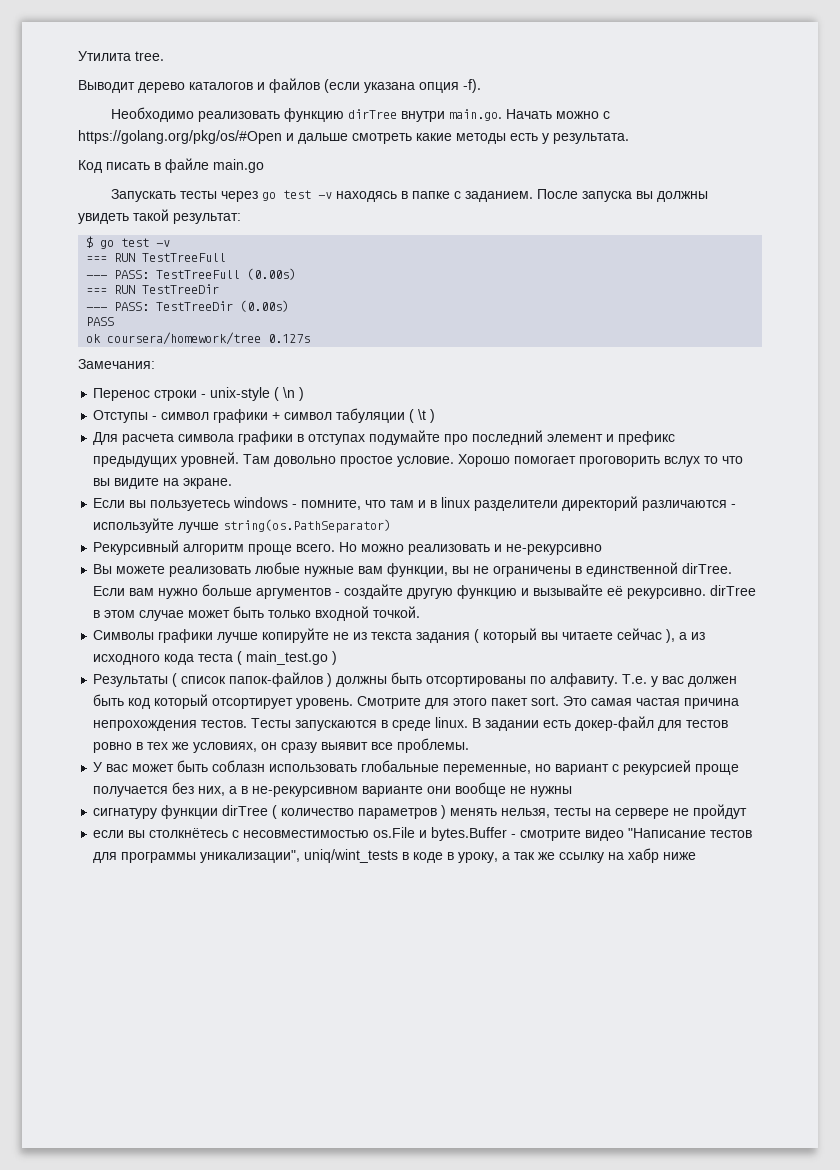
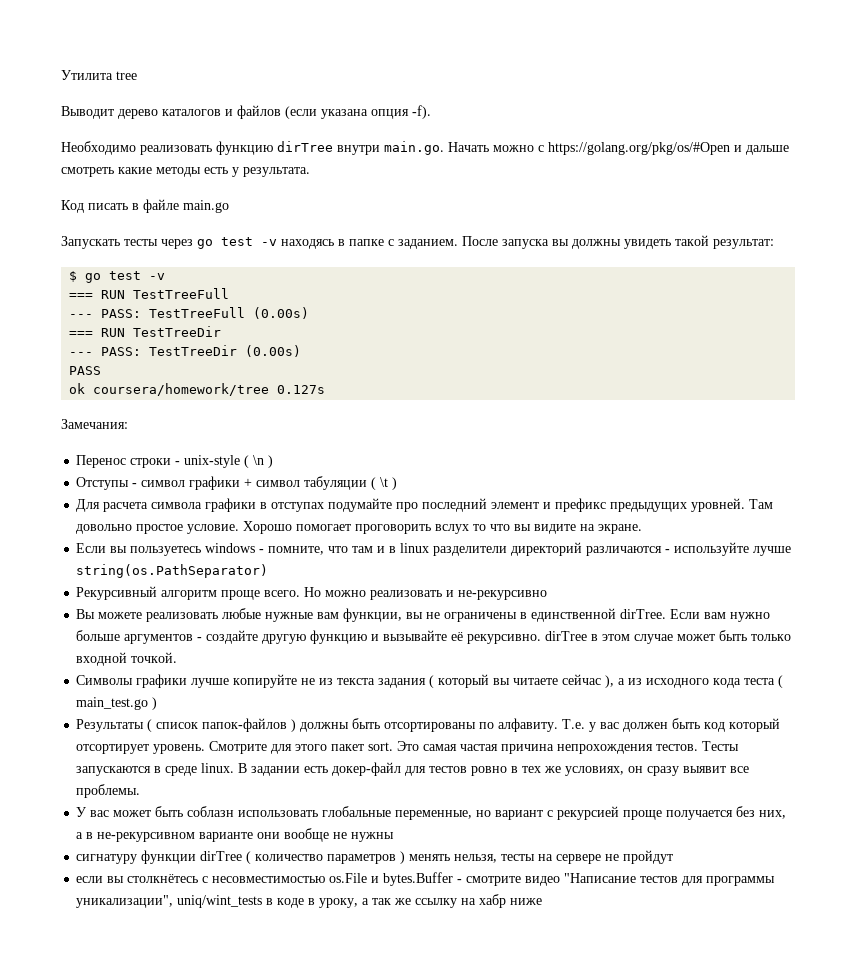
[135,51,164,61] tree. -> [116,71,137,80] tree

